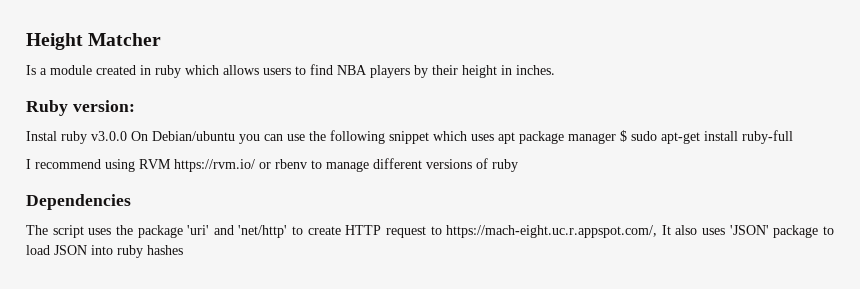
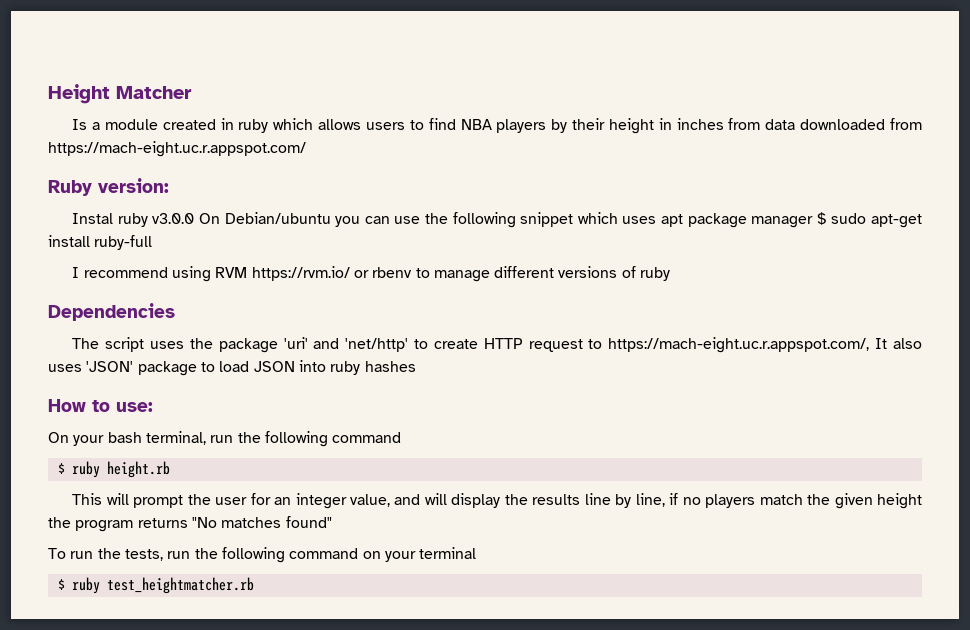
[516,65,555,75] inches. -> [676,118,923,130] [48,141,306,157] inches from data downloaded from https://mach-eight.uc.r.appspot.com/
(183, 250) none -> [48,399,153,412] [48,431,402,447] [57,461,170,478] [72,493,922,509] [48,516,332,532] [48,547,477,563] [57,577,254,594] // How to use: // On your bash terminal, run the following command // $ ruby height.rb // This will prompt the user for an integer value, and will display the results line by line, if no players match the given height the program returns "No matches found" // To run the tests, run the following command on your terminal // $ ruby test_heightmatcher.rb

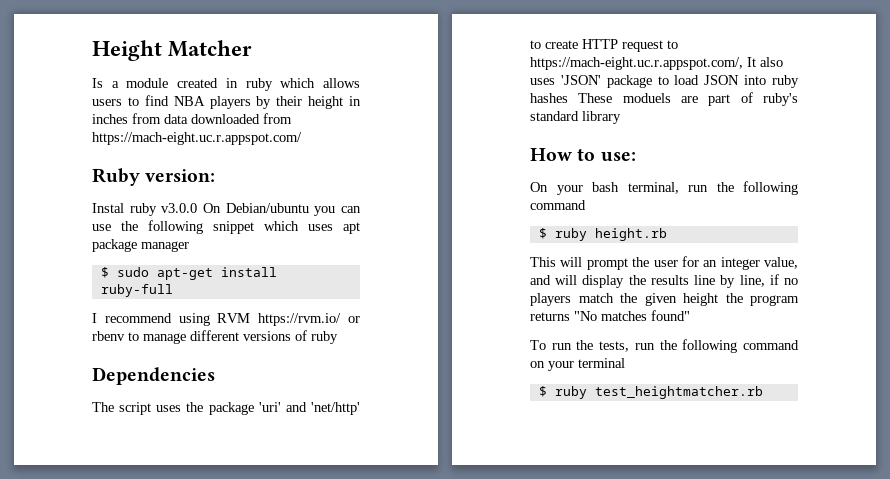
(814, 222) none -> (189, 246) //
(416, 366) none -> [578,92,798,106] [530,111,621,124] These moduels are part of ruby's standard library

